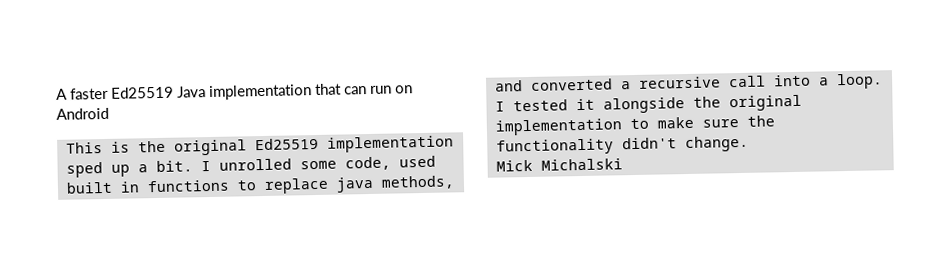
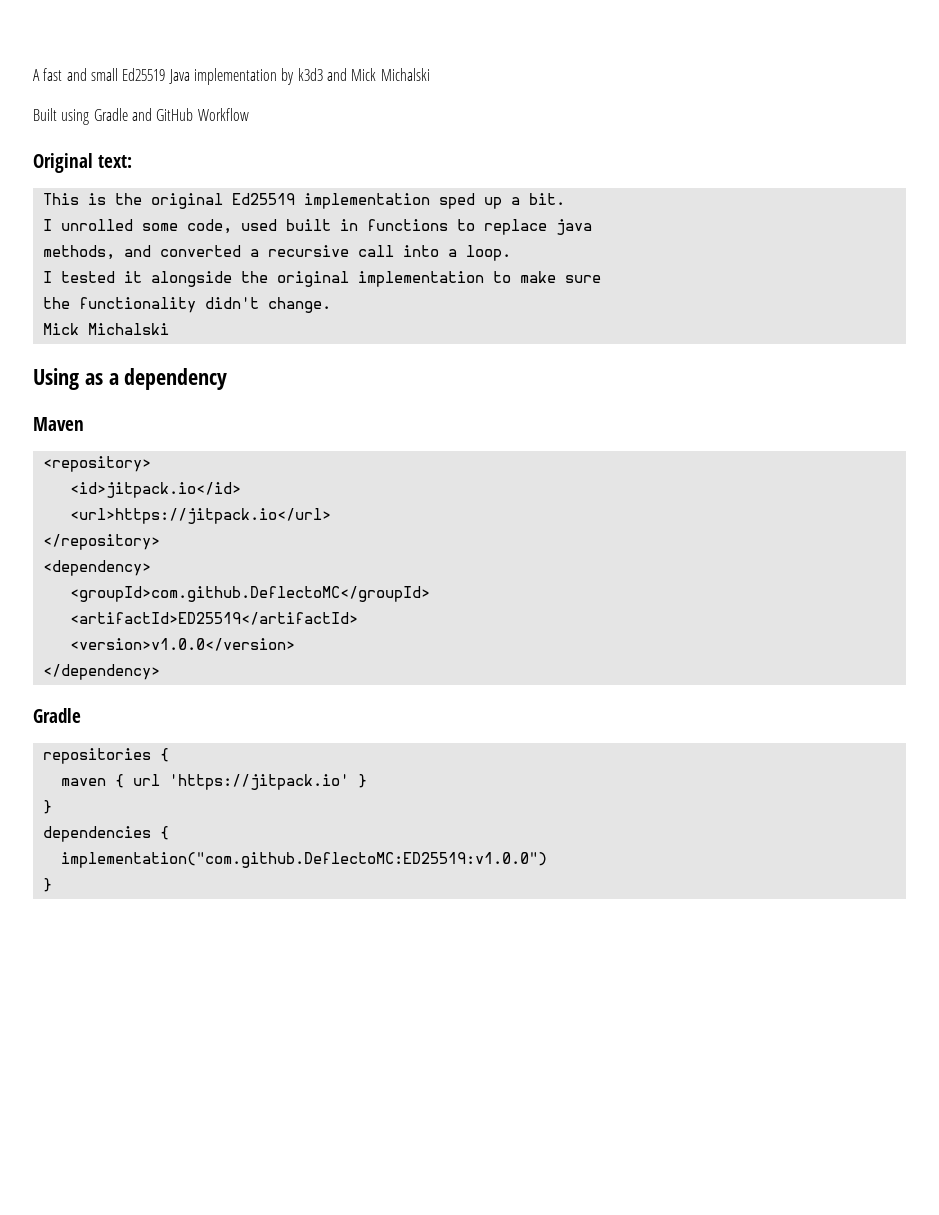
[70,83,413,101] [56,107,109,120] faster Ed25519 Java implementation that can run on Android -> [43,68,430,85] [33,108,249,125] [33,153,132,173] fast and small Ed25519 Java implementation by k3d3 and Mick Michalski // Built using Gradle and GitHub Workflow // Original text:
(193, 166) none -> (565, 199) //
(374, 184) none -> (592, 227) //
(739, 123) none -> (601, 279) //
(623, 164) none -> [33,368,228,390] [33,417,84,431] [42,456,151,472] [69,482,241,498] [69,508,331,524] [42,534,160,550] [42,560,151,576] [69,586,430,602] [69,612,358,625] [69,638,295,651] [42,664,160,680] [33,708,81,723] [42,748,169,764] [60,774,367,790] [42,800,52,814] [42,826,169,842] [60,852,547,868] [42,878,52,892] // Using as a dependency // Maven // <repository> // <id>jitpack.io</id> // <url>https://jitpack.io</url> // </repository> // <dependency> // <groupId>com.github.DeflectoMC</groupId> // <artifactId>ED25519</artifactId> // <version>v1.0.0</version> // </dependency> // Gradle // repositories { // maven { url 'https://jitpack.io' } // } // dependencies { // implementation("com.github.DeflectoMC:ED25519:v1.0.0") // }

